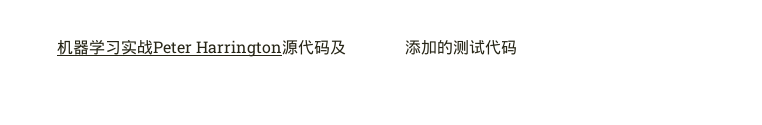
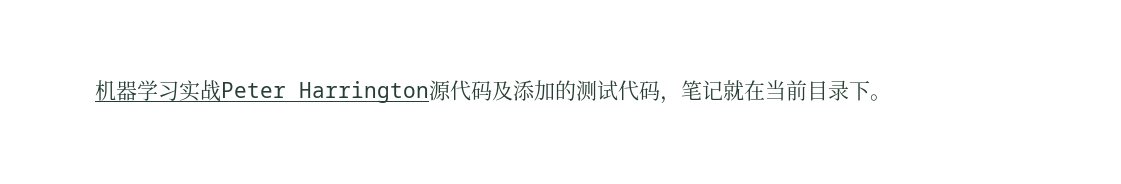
(517, 47) none -> [660,80,891,104] ，笔记就在当前目录下。

